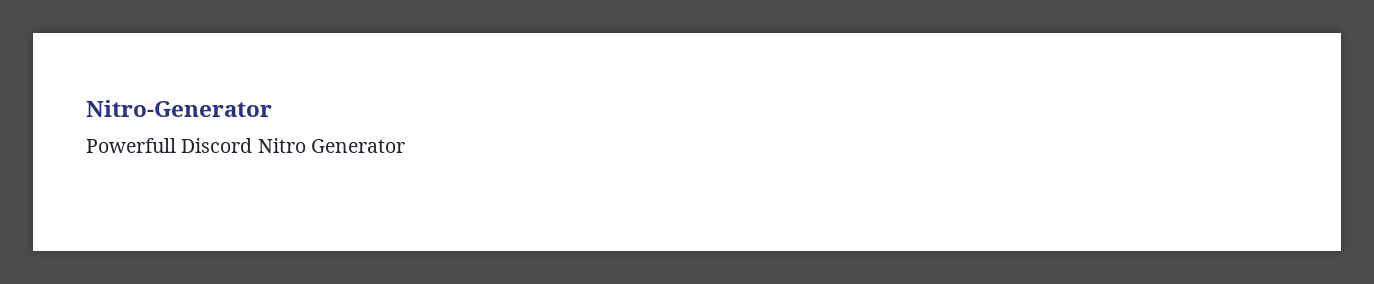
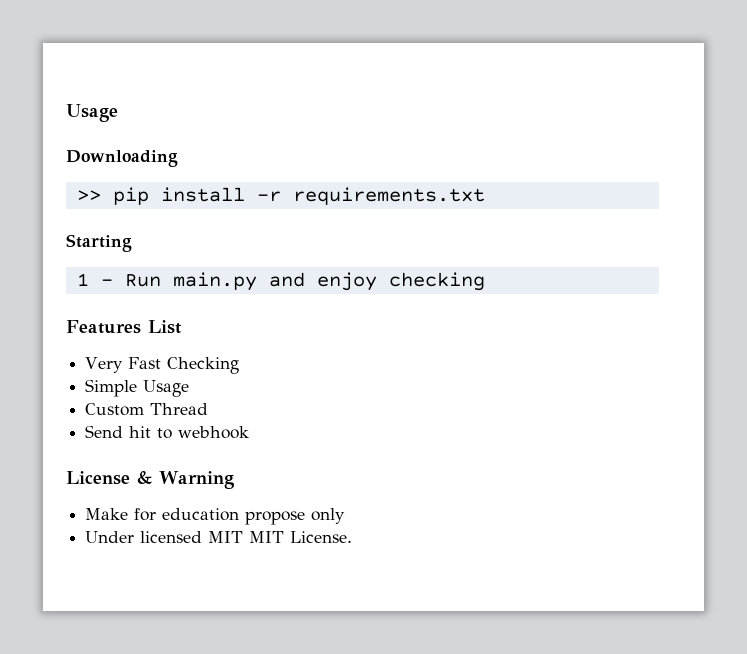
[86,100,272,117] [86,138,405,153] Nitro-Generator // Powerfull Discord Nitro Generator -> [66,104,118,122] [66,150,178,167] [76,187,485,205] [66,234,132,252] [76,272,485,291] [66,320,181,334] [85,357,240,374] [85,379,190,397] [85,403,209,416] [85,425,250,439] [66,471,234,489] [85,508,346,525] [85,531,353,543] Usage // Downloading // >> pip install -r requirements.txt // Starting // 1 - Run main.py and enjoy checking // Features List // Very Fast Checking // Simple Usage // Custom Thread // Send hit to webhook // License & Warning // Make for education propose only // Under licensed MIT MIT License.

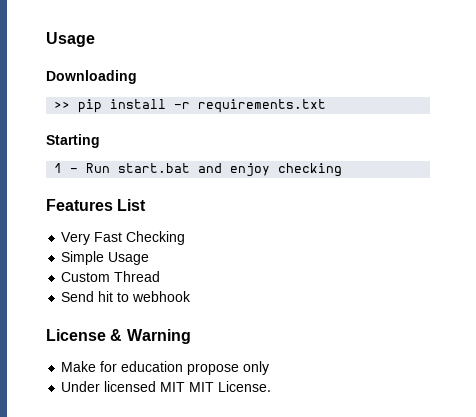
[172,272,257,291] main.py -> [118,163,191,173] start.bat

